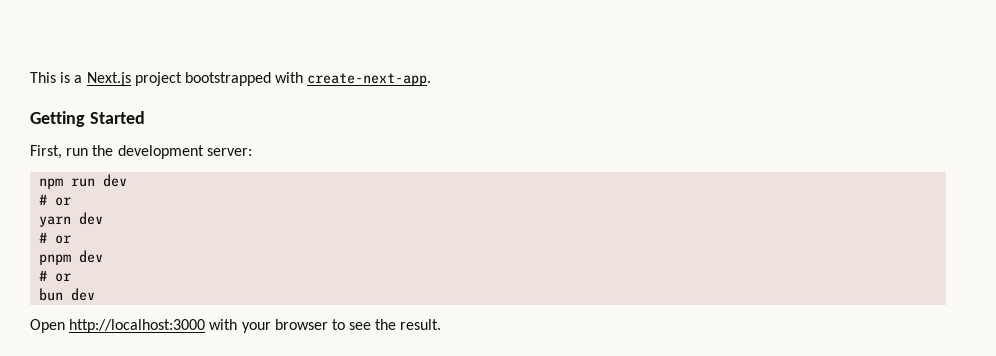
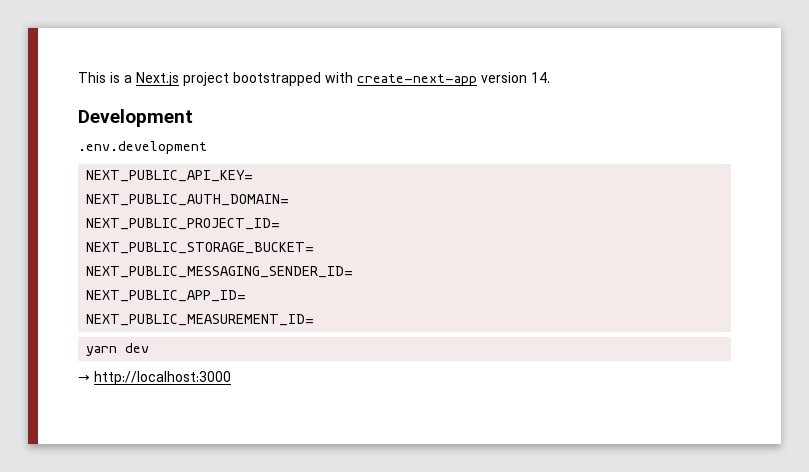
[307,73,432,86] [30,111,145,127] [30,145,252,159] [39,174,128,189] [39,194,72,206] [39,212,104,227] [39,232,72,244] [39,250,104,265] [39,270,72,282] [39,288,96,301] [30,319,442,333] create-next-app. // Getting Started // First, run the development server: // npm run dev // # or // yarn dev // # or // pnpm dev // # or // bun dev // Open http://localhost:3000 with your browser to see the result. -> [357,72,550,86] [78,109,193,127] [78,141,207,154] [86,170,254,182] [86,194,290,206] [86,218,281,230] [86,242,315,254] [86,266,354,278] [86,290,247,302] [86,314,315,326] [86,343,150,356] [78,371,231,385] create-next-app version 14. // Development // .env.development // NEXT_PUBLIC_API_KEY= // NEXT_PUBLIC_AUTH_DOMAIN= // NEXT_PUBLIC_PROJECT_ID= // NEXT_PUBLIC_STORAGE_BUCKET= // NEXT_PUBLIC_MESSAGING_SENDER_ID= // NEXT_PUBLIC_APP_ID= // NEXT_PUBLIC_MEASUREMENT_ID= // yarn dev // → http://localhost:3000

